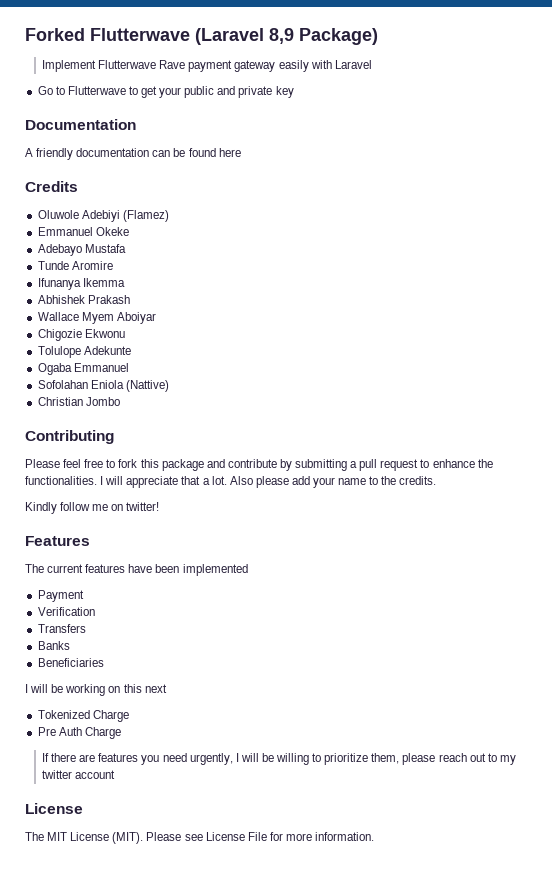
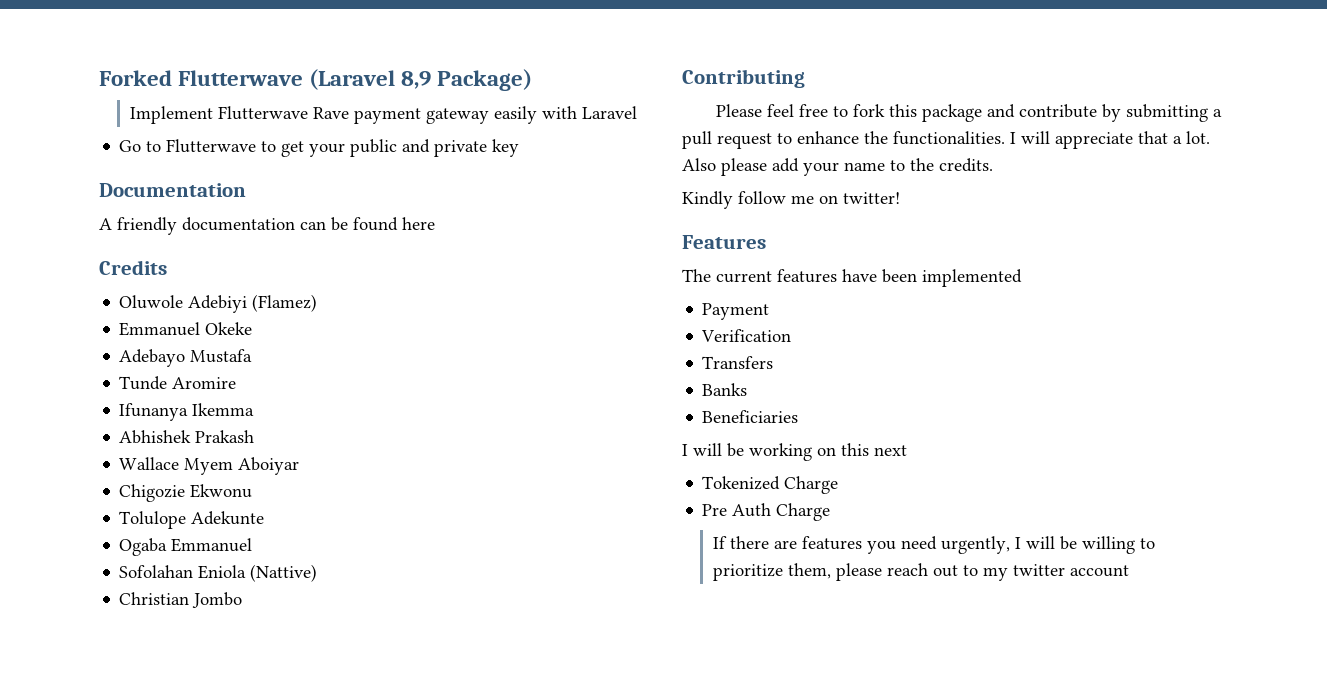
[25,803,83,814] [25,832,375,844] // License // The MIT License (MIT). Please see License File for more information. -> (1130, 571) none

